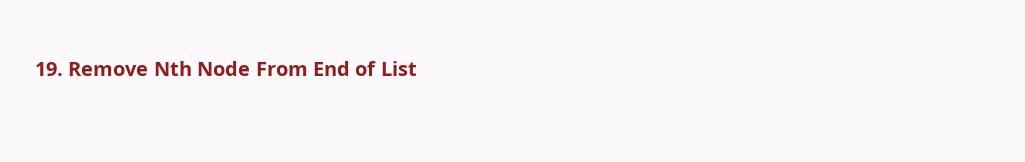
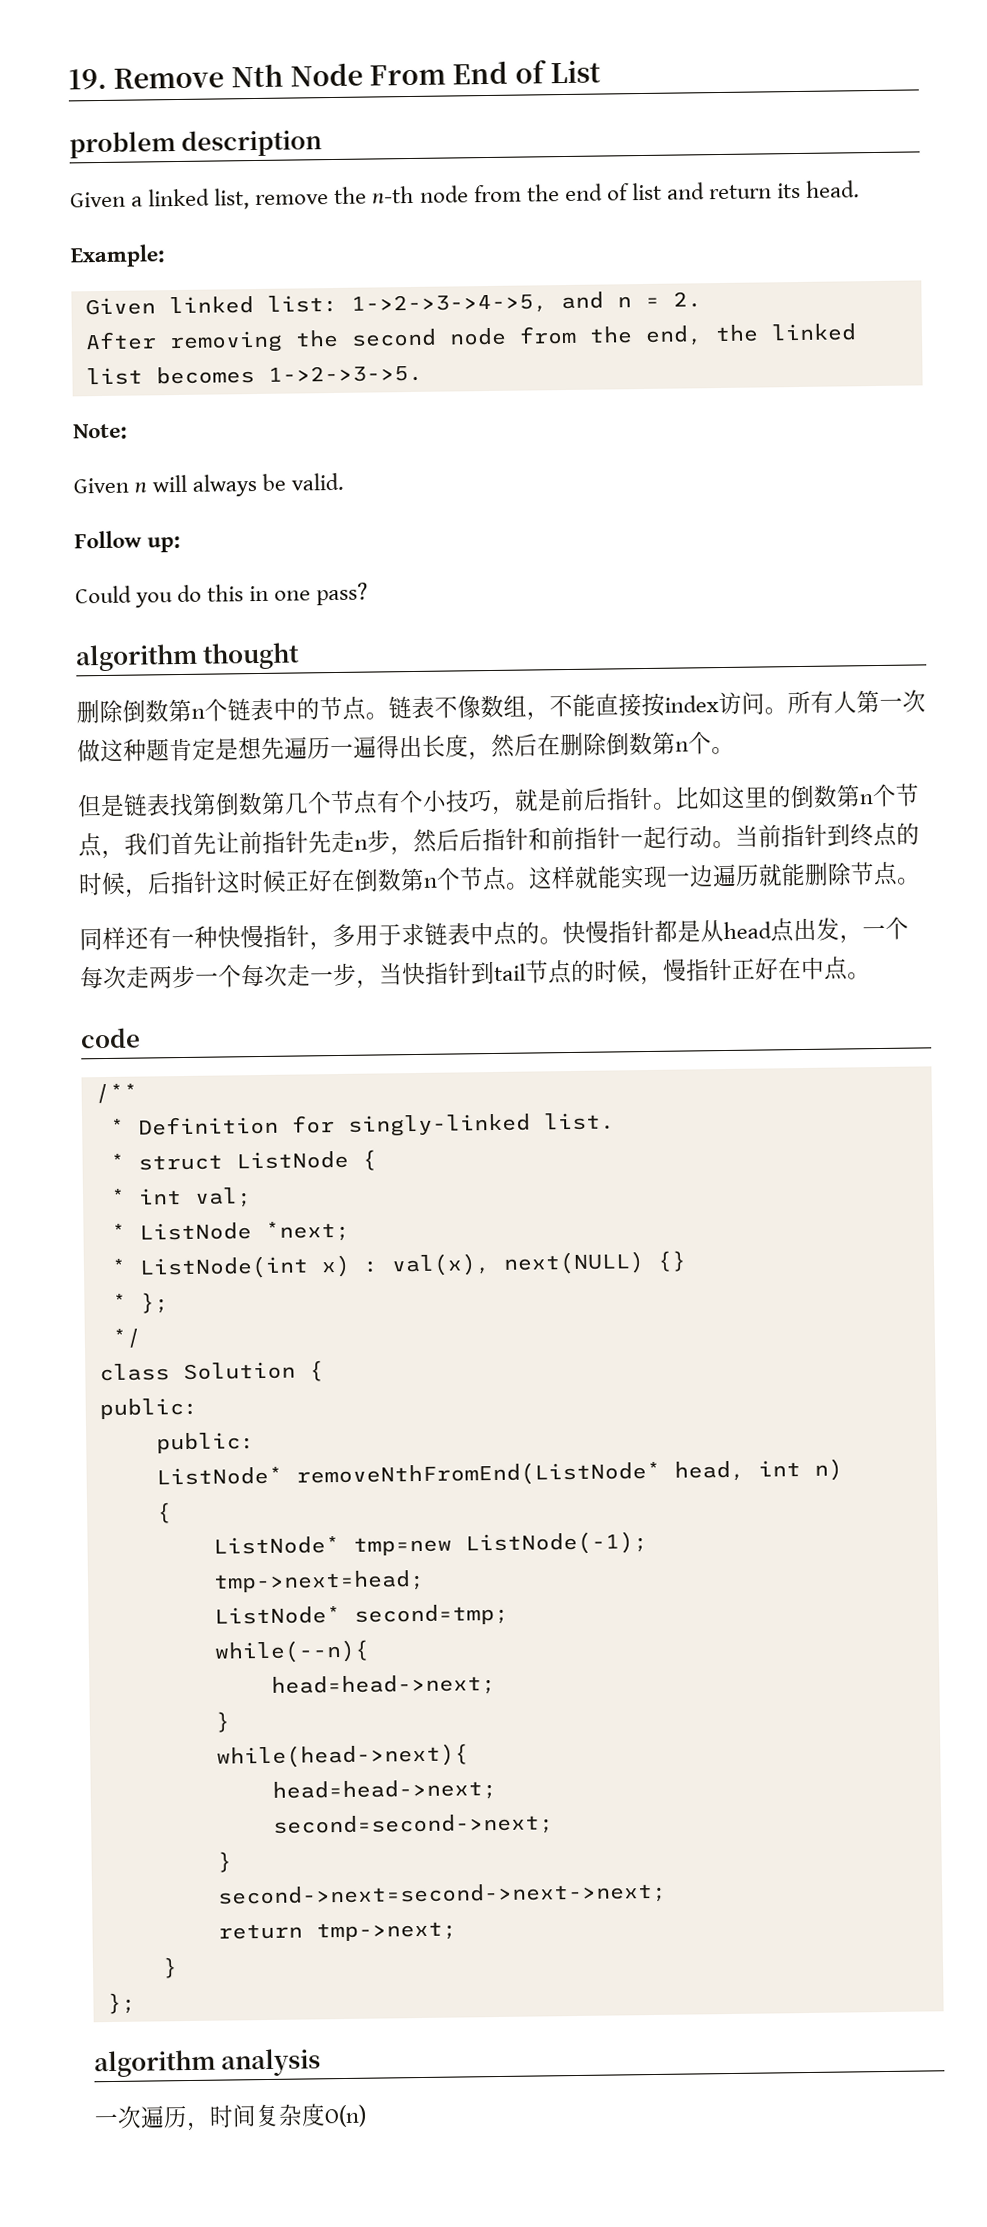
(417, 68) none -> [69,129,323,159] [70,180,861,210] [70,244,166,268] [84,291,702,316] [84,323,857,354] [85,364,423,386] [73,423,128,440] [73,472,345,497] [74,530,182,553] [75,582,369,608] [75,642,301,672] [76,689,926,724] [77,731,735,763] [77,783,920,818] [78,822,920,860] [78,861,921,898] [79,916,909,951] [80,956,871,990] [80,1027,141,1049] [94,1083,138,1104] [109,1112,615,1137] [109,1149,377,1171] [109,1187,252,1208] [110,1220,350,1242] [110,1250,687,1280] [111,1292,169,1314] [111,1328,141,1348] [98,1360,324,1382] [98,1397,198,1420] [155,1432,255,1454] [155,1458,843,1488] [155,1502,172,1524] [212,1531,648,1556] [212,1569,425,1593] [213,1603,509,1626] [213,1639,370,1664] [270,1674,496,1697] [214,1711,230,1733] [215,1743,469,1769] [271,1779,497,1802] [272,1813,554,1837] [216,1851,232,1873] [216,1881,667,1908] [217,1921,457,1942] [161,1957,178,1979] [106,1992,136,2015] [94,2048,322,2078] [94,2103,367,2132] // problem description // Given a linked list, remove the n-th node from the end of list and return its head. // Example: // Given linked list: 1->2->3->4->5, and n = 2. // After removing the second node from the end, the linked list becomes 1->2->3->5. // Note: // Given n will always be valid. // Follow up: // Could you do this in one pass? // algorithm thought // 删除倒数第n个链表中的节点。链表不像数组，不能直接按index访问。所有人第一次做这种题肯定是想先遍历一遍得出长度，然后在删除倒数第n个。 // 但是链表找第倒数第几个节点有个小技巧，就是前后指针。比如这里的倒数第n个节点，我们首先让前指针先走n步，然后后指针和前指针一起行动。当前指针到终点的时候，后指针这时候正好在倒数第n个节点。这样就能实现一边遍历就能删除节点。 // 同样还有一种快慢指针，多用于求链表中点的。快慢指针都是从head点出发，一个每次走两步一个每次走一步，当快指针到tail节点的时候，慢指针正好在中点。 // code // /** // * Definition for singly-linked list. // * struct ListNode { // * int val; // * ListNode *next; // * ListNode(int x) : val(x), next(NULL) {} // * }; // */ // class Solution { // public: // public: // ListNode* removeNthFromEnd(ListNode* head, int n) // { // ListNode* tmp=new ListNode(-1); // tmp->next=head; // ListNode* second=tmp; // while(--n){ // head=head->next; // } // while(head->next){ // head=head->next; // second=second->next; // } // second->next=second->next->next; // return tmp->next; // } // }; // algorithm analysis // 一次遍历，时间复杂度O(n)

